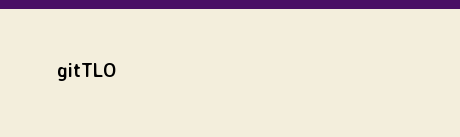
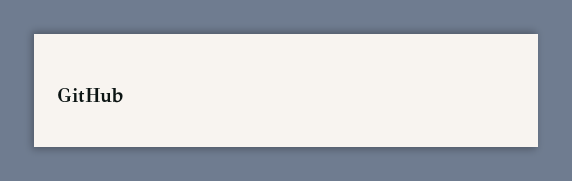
[57,63,116,81] gitTLO -> [57,87,123,103] GitHub

